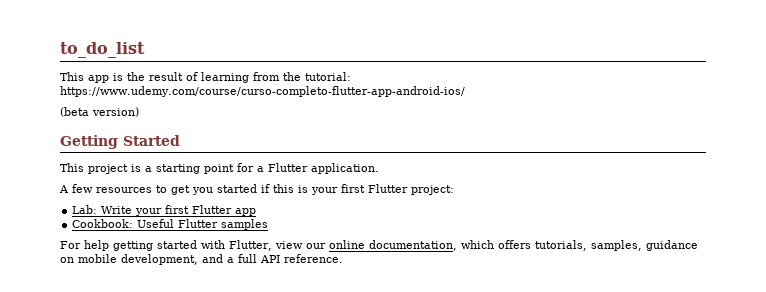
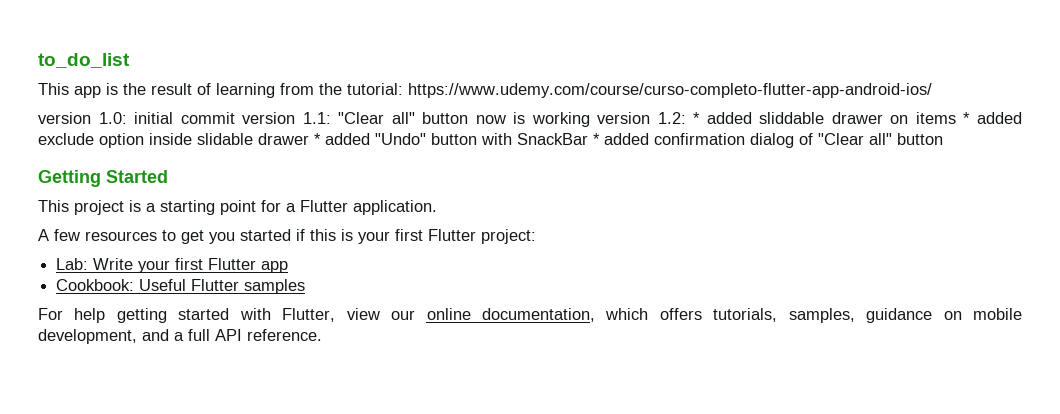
[60,107,139,117] (beta version) -> [38,112,1022,127] [38,133,943,148] version 1.0: initial commit version 1.1: "Clear all" button now is working version 1.2: * added sliddable drawer on items * added exclude option inside slidable drawer * added "Undo" button with SnackBar * added confirmation dialog of "Clear all" button

